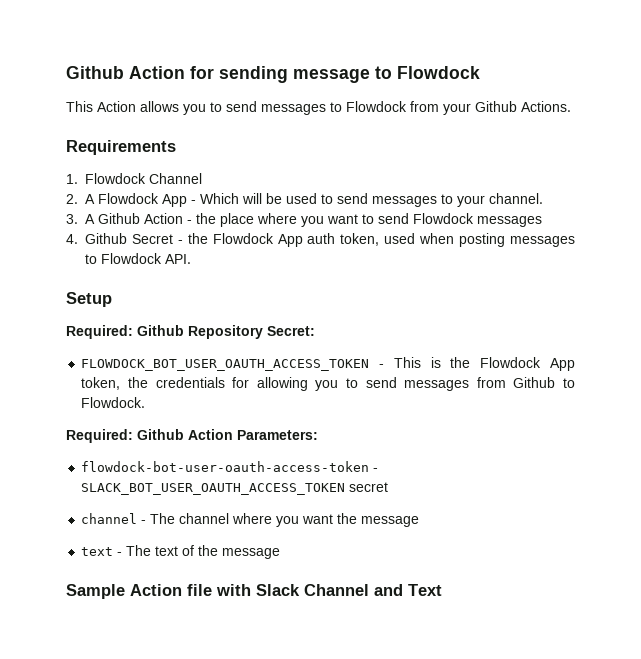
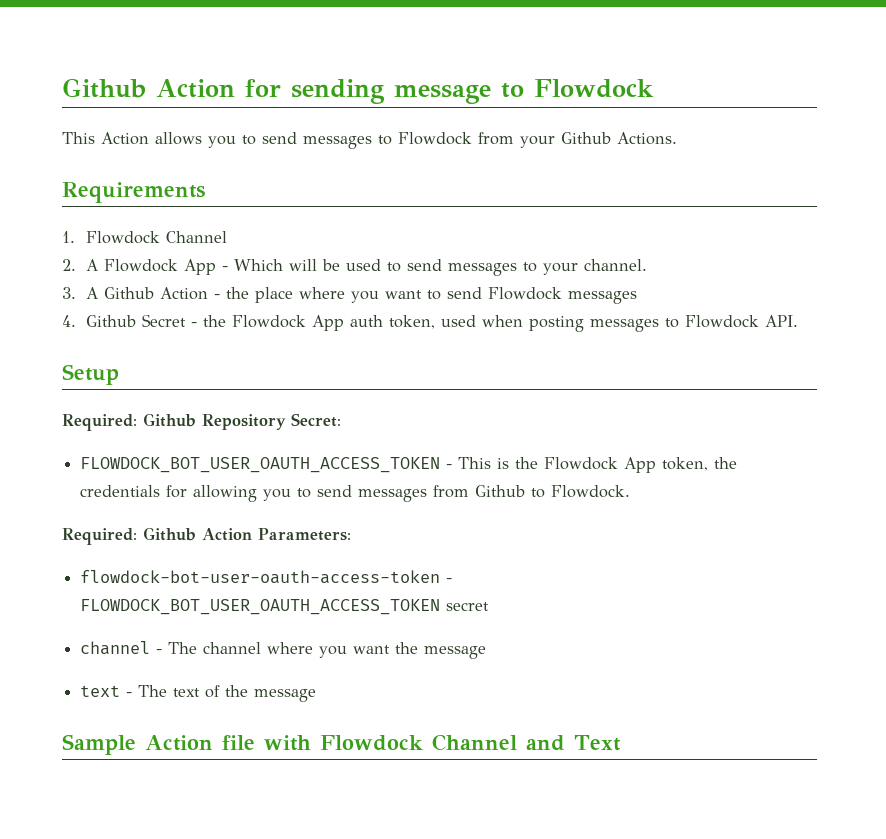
[81,483,346,495] SLACK_BOT_USER_OAUTH_ACCESS_TOKEN -> [80,599,441,615] FLOWDOCK_BOT_USER_OAUTH_ACCESS_TOKEN
[256,584,300,596] Slack -> [320,735,423,751] Flowdock

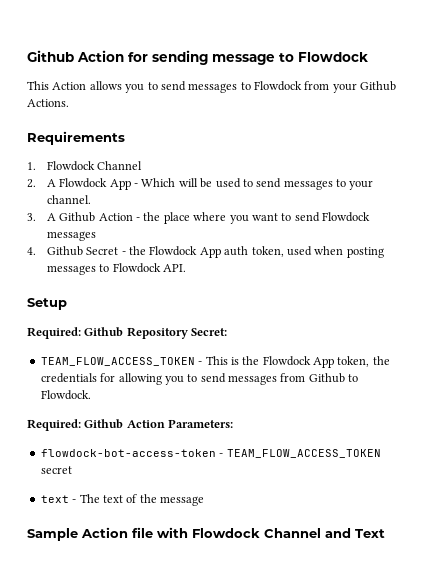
[80,457,441,473] FLOWDOCK_BOT_USER_OAUTH_ACCESS_TOKEN -> [40,357,195,366] TEAM_FLOW_ACCESS_TOKEN
[80,570,453,584] [80,599,490,615] [80,641,487,659] flowdock-bot-user-oauth-access-token - FLOWDOCK_BOT_USER_OAUTH_ACCESS_TOKEN secret // channel - The channel where you want the message -> [40,449,381,458] [40,466,72,474] flowdock-bot-access-token - TEAM_FLOW_ACCESS_TOKEN secret

